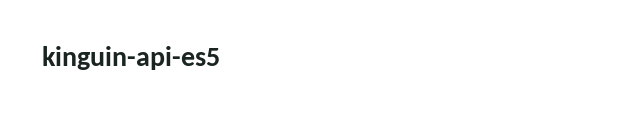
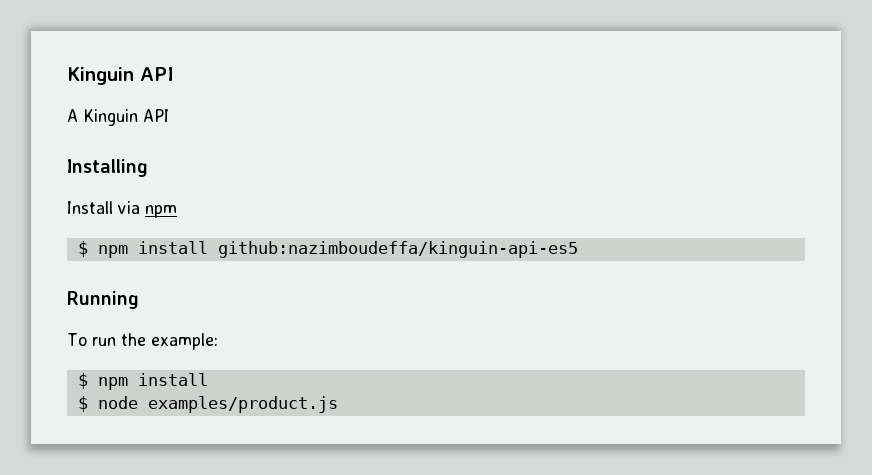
[42,46,220,70] kinguin-api-es5 -> [67,67,174,85] [67,109,169,126] [67,159,148,177] [67,201,177,218] [77,241,578,258] [67,291,139,309] [67,333,218,350] [77,373,208,390] [77,396,338,413] Kinguin API // A Kinguin API // Installing // Install via npm // $ npm install github:nazimboudeffa/kinguin-api-es5 // Running // To run the example: // $ npm install // $ node examples/product.js

